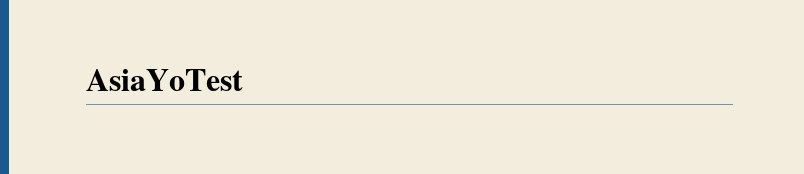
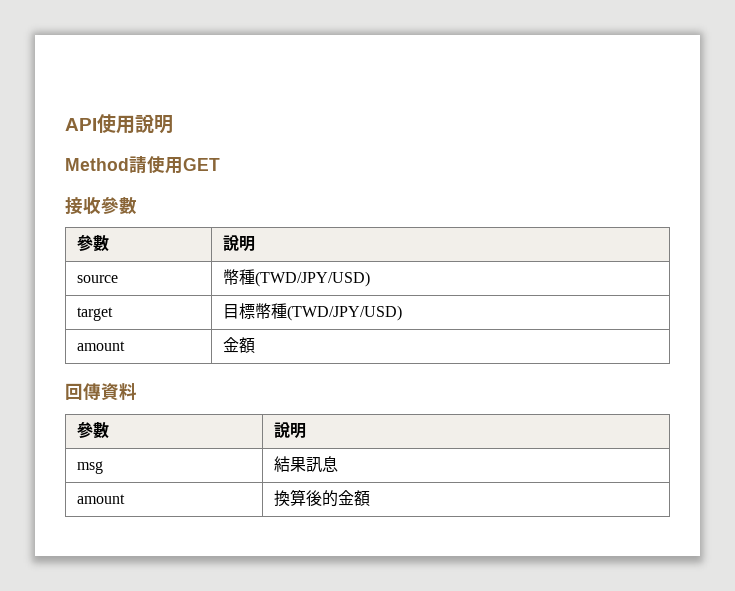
[86,69,243,91] AsiaYoTest -> [65,114,173,134] [65,156,220,174] [65,196,137,215] [77,234,110,252] [223,235,256,252] [77,275,119,283] [223,269,371,287] [77,307,114,321] [223,303,403,321] [77,341,126,351] [223,337,256,353] [65,383,137,401] [77,421,110,439] [274,422,307,439] [77,461,104,474] [274,456,339,473] [77,494,126,504] [274,489,371,507] API使用說明 // Method請使用GET // 接收參數 // 參數 | 說明 // source | 幣種(TWD/JPY/USD) // target | 目標幣種(TWD/JPY/USD) // amount | 金額 // 回傳資料 // 參數 | 說明 // msg | 結果訊息 // amount | 換算後的金額

